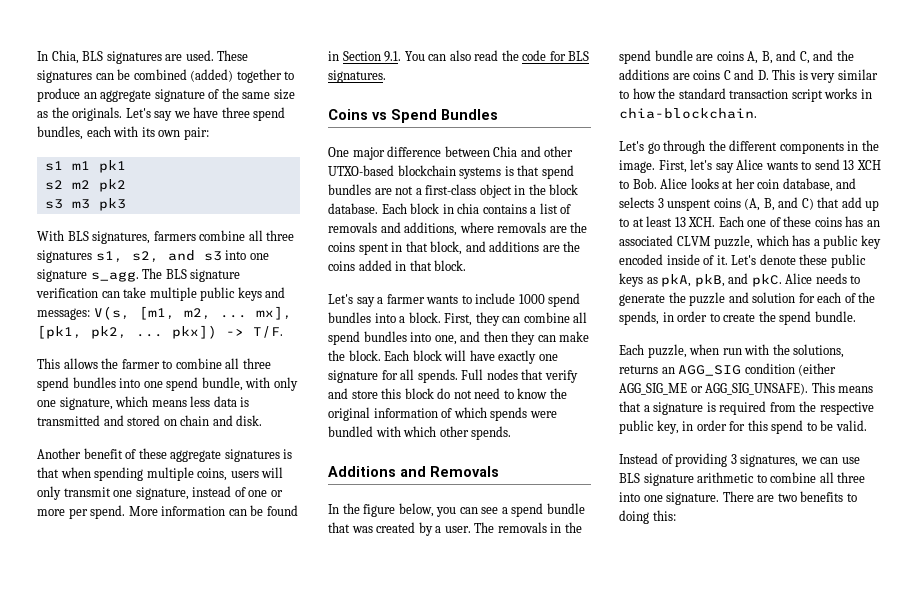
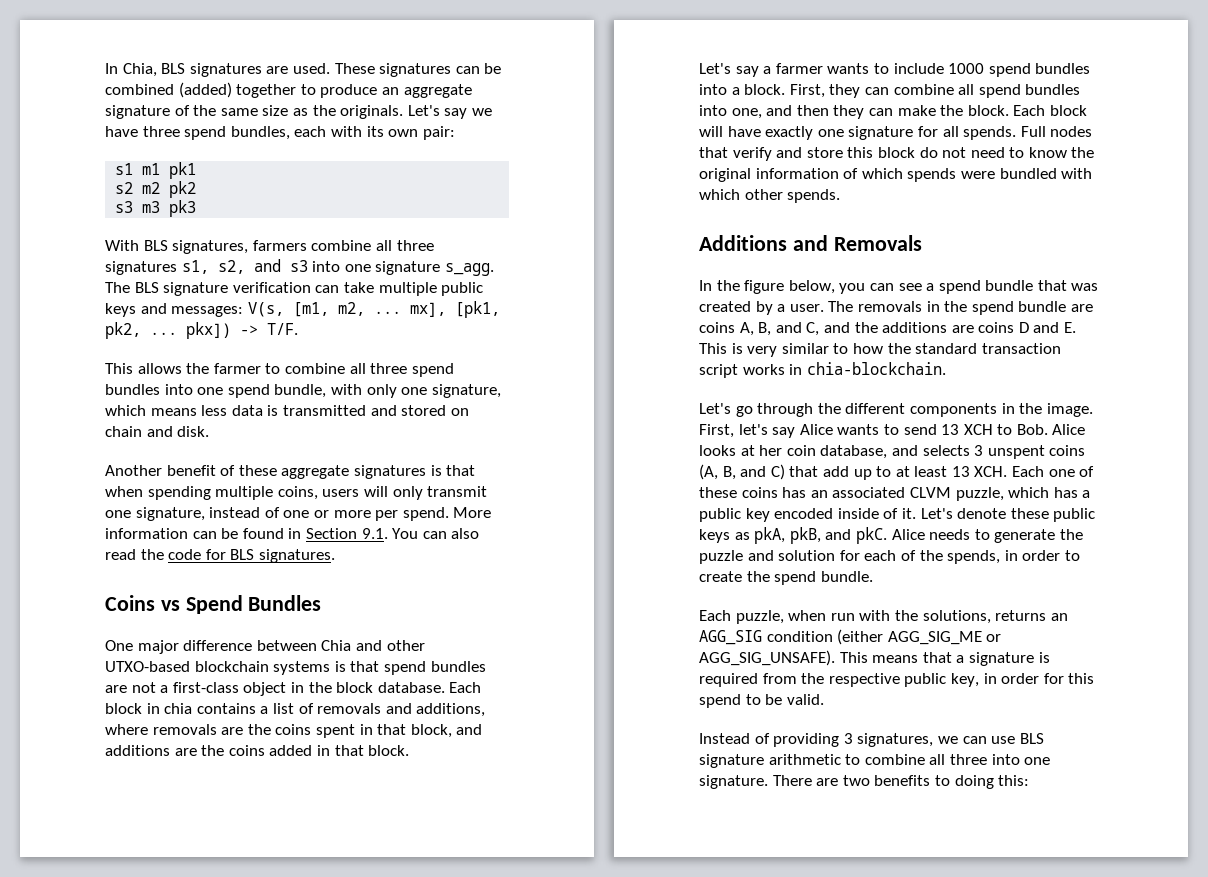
[723,69,769,80] C and D. -> [1018,322,1077,333] D and E.

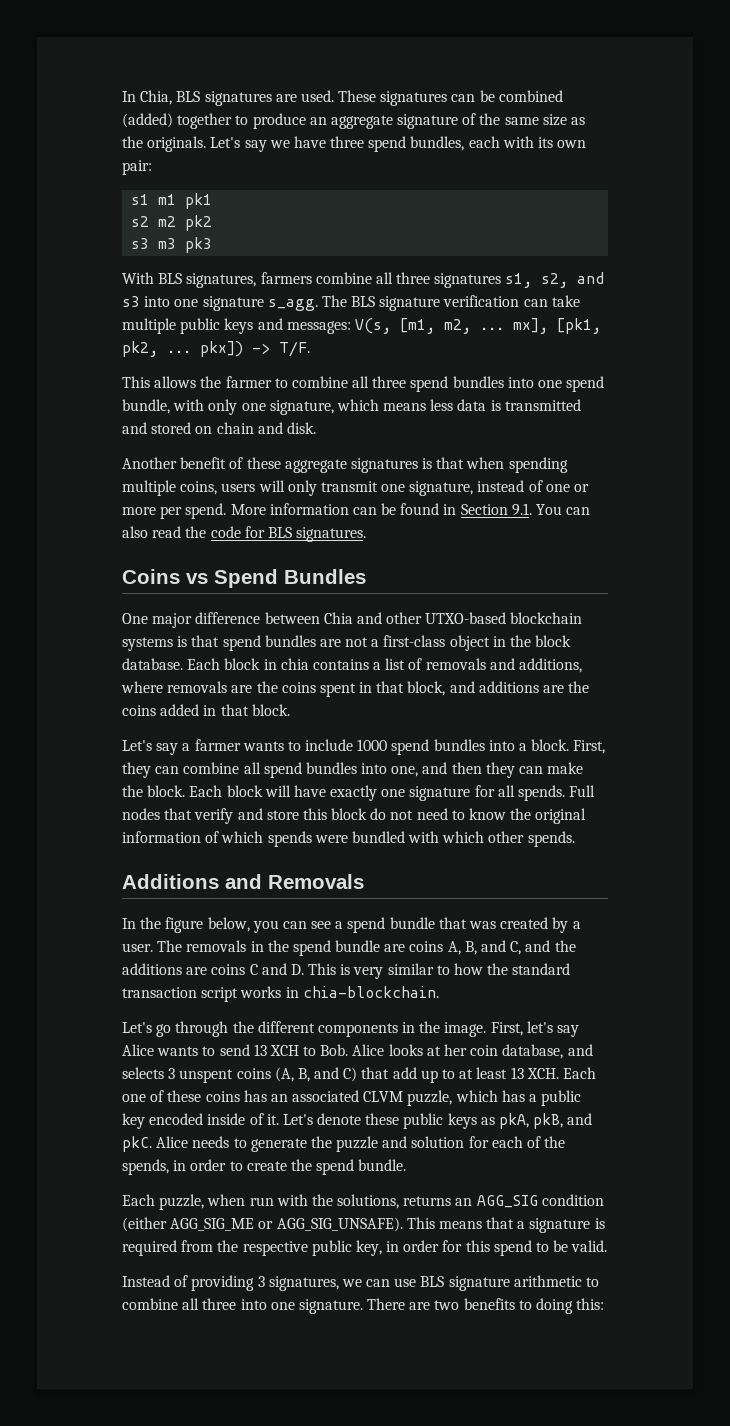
[1018,322,1077,333] D and E. -> [249,963,304,975] C and D.

